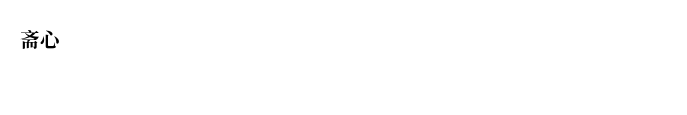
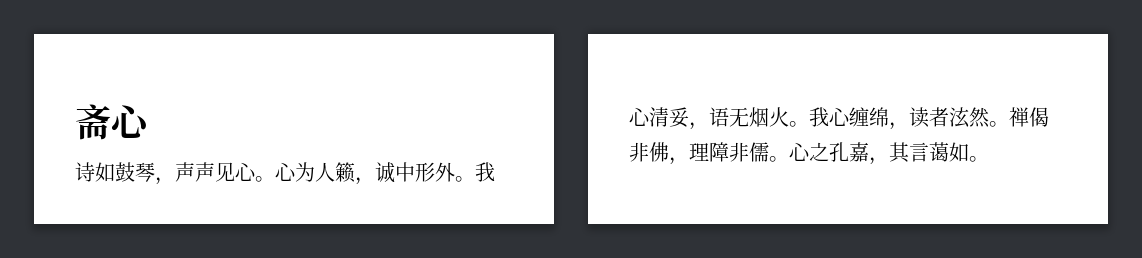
(62, 39) none -> [75,162,495,185] [629,107,1049,130] [629,142,989,165] // 诗如鼓琴，声声见心。心为人籁，诚中形外。我心清妥，语无烟火。我心缠绵，读者泫然。禅偈非佛，理障非儒。心之孔嘉，其言蔼如。

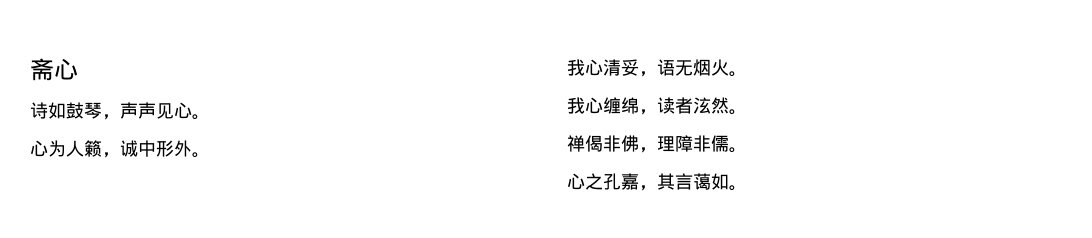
(275, 179) none -> (210, 117) //
(475, 179) none -> (210, 155) //
(809, 124) none -> (747, 74) //
(1009, 124) none -> (747, 112) //
(789, 159) none -> (747, 150) //

